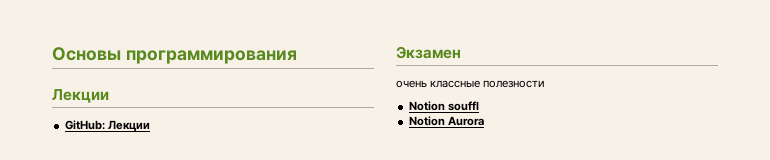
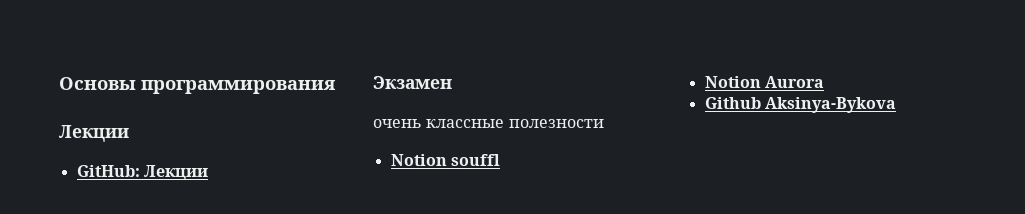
(484, 121) none -> [704,97,896,113] // Github Aksinya-Bykova

